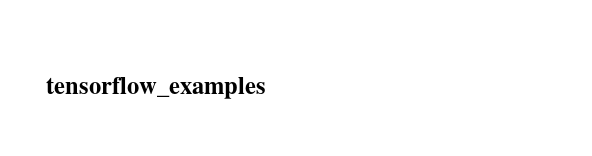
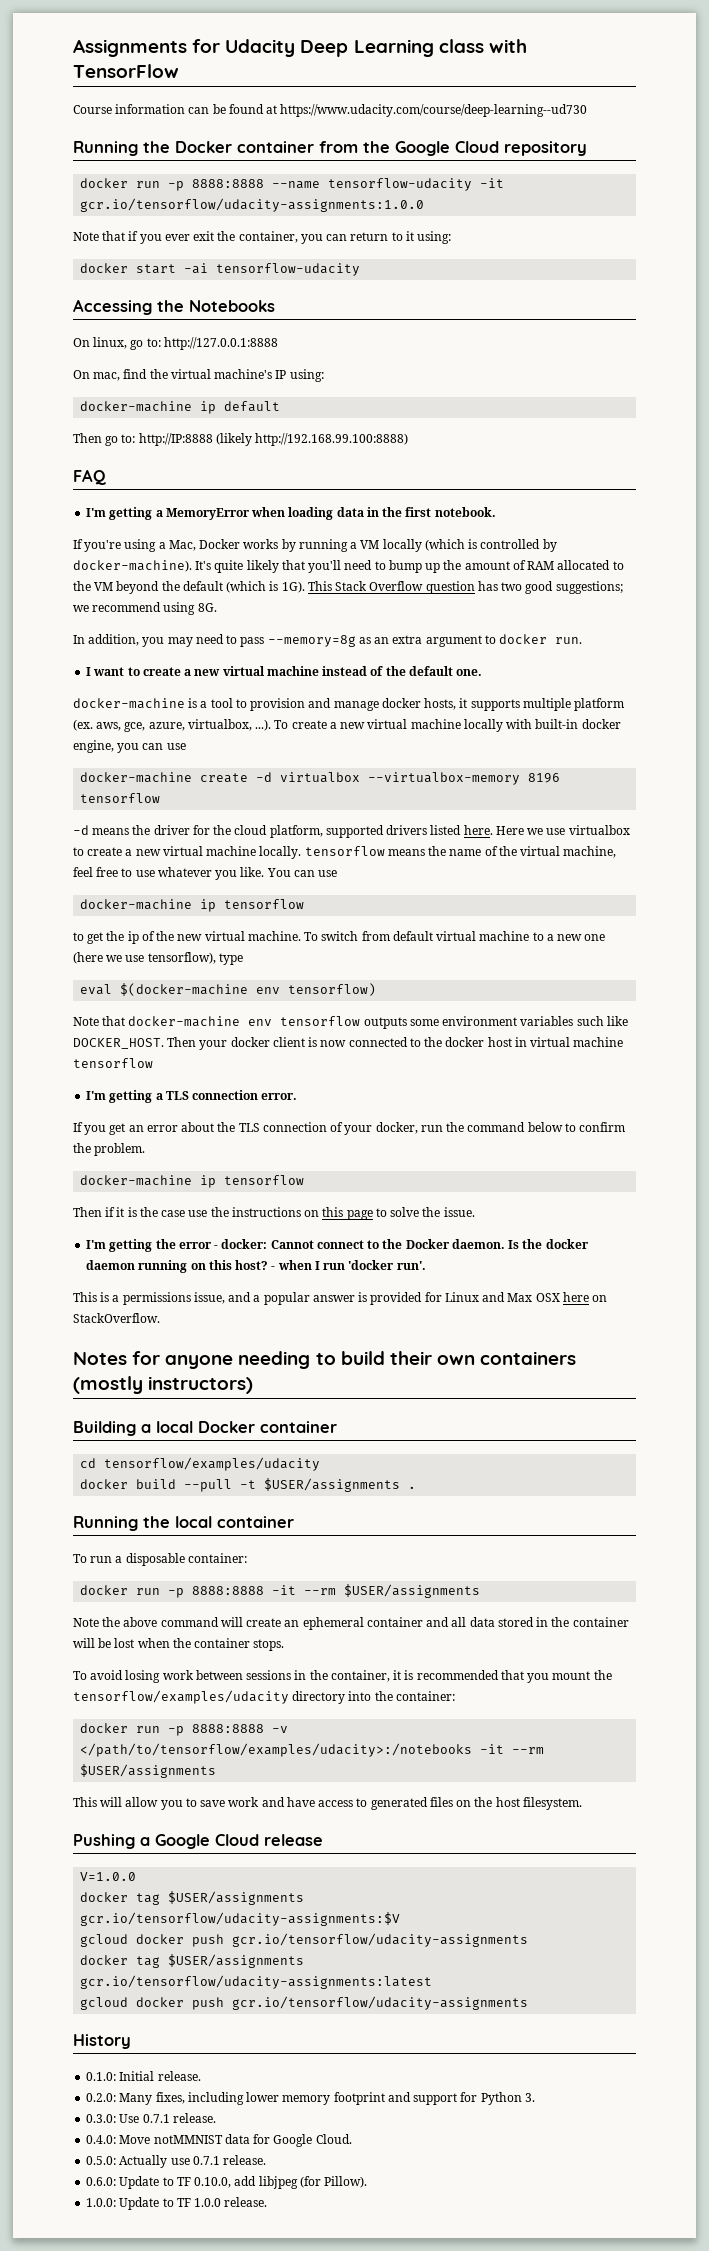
[46,77,266,99] tensorflow_examples -> [73,39,527,57] [73,64,179,78] [73,104,588,117] [73,141,587,156] [80,178,505,191] [80,198,425,212] [73,231,452,244] [80,263,361,276] [73,299,275,315] [73,337,278,350] [73,369,324,382] [80,401,281,414] [73,433,409,446] [73,469,106,485] [86,507,496,520] [73,539,557,552] [73,560,624,573] [73,581,623,594] [73,602,217,615] [73,634,583,647] [86,666,483,676] [73,698,625,711] [73,719,621,732] [73,740,186,753] [80,772,561,785] [80,793,161,803] [73,825,630,838] [73,846,617,859] [73,867,338,880] [80,899,305,912] [73,931,606,944] [73,952,243,965] [80,983,377,996] [73,1016,628,1029] [73,1037,624,1050] [73,1058,153,1068] [86,1090,298,1103] [73,1122,626,1135] [73,1143,146,1156] [80,1175,305,1188] [73,1207,475,1220] [86,1239,589,1252] [86,1260,426,1273] [73,1292,608,1305] [73,1313,160,1323] [73,1351,577,1369] [73,1376,254,1394] [73,1421,337,1436] [80,1457,321,1471] [80,1478,417,1492] [73,1516,294,1531] [73,1553,247,1566] [80,1584,481,1598] [73,1617,629,1630] [73,1638,285,1651] [73,1670,612,1683] [73,1690,455,1704] [80,1723,289,1736] [80,1743,545,1757] [80,1764,217,1778] [73,1797,582,1810] [73,1834,323,1849] [80,1872,137,1881] [80,1891,305,1905] [80,1912,401,1926] [80,1933,529,1947] [80,1954,305,1968] [80,1975,433,1989] [80,1996,529,2010] [73,2034,131,2049] [86,2071,201,2081] [86,2092,535,2105] [86,2113,216,2123] [86,2134,352,2147] [86,2155,267,2168] [86,2176,368,2189] [86,2197,268,2210] Assignments for Udacity Deep Learning class with TensorFlow // Course information can be found at https://www.udacity.com/course/deep-learning--ud730 // Running the Docker container from the Google Cloud repository // docker run -p 8888:8888 --name tensorflow-udacity -it gcr.io/tensorflow/udacity-assignments:1.0.0 // Note that if you ever exit the container, you can return to it using: // docker start -ai tensorflow-udacity // Accessing the Notebooks // On linux, go to: http://127.0.0.1:8888 // On mac, find the virtual machine's IP using: // docker-machine ip default // Then go to: http://IP:8888 (likely http://192.168.99.100:8888) // FAQ // I'm getting a MemoryError when loading data in the first notebook. // If you're using a Mac, Docker works by running a VM locally (which is controlled by docker-machine). It's quite likely that you'll need to bump up the amount of RAM allocated to the VM beyond the default (which is 1G). This Stack Overflow question has two good suggestions; we recommend using 8G. // In addition, you may need to pass --memory=8g as an extra argument to docker run. // I want to create a new virtual machine instead of the default one. // docker-machine is a tool to provision and manage docker hosts, it supports multiple platform (ex. aws, gce, azure, virtualbox, ...). To create a new virtual machine locally with built-in docker engine, you can use // docker-machine create -d virtualbox --virtualbox-memory 8196 tensorflow // -d means the driver for the cloud platform, supported drivers listed here. Here we use virtualbox to create a new virtual machine locally. tensorflow means the name of the virtual machine, feel free to use whatever you like. You can use // docker-machine ip tensorflow // to get the ip of the new virtual machine. To switch from default virtual machine to a new one (here we use tensorflow), type // eval $(docker-machine env tensorflow) // Note that docker-machine env tensorflow outputs some environment variables such like DOCKER_HOST. Then your docker client is now connected to the docker host in virtual machine tensorflow // I'm getting a TLS connection error. // If you get an error about the TLS connection of your docker, run the command below to confirm the problem. // docker-machine ip tensorflow // Then if it is the case use the instructions on this page to solve the issue. // I'm getting the error - docker: Cannot connect to the Docker daemon. Is the docker daemon running on this host? - when I run 'docker run'. // This is a permissions issue, and a popular answer is provided for Linux and Max OSX here on StackOverflow. // Notes for anyone needing to build their own containers (mostly instructors) // Building a local Docker container // cd tensorflow/examples/udacity // docker build --pull -t $USER/assignments . // Running the local container // To run a disposable container: // docker run -p 8888:8888 -it --rm $USER/assignments // Note the above command will create an ephemeral container and all data stored in the container will be lost when the container stops. // To avoid losing work between sessions in the container, it is recommended that you mount the tensorflow/examples/udacity directory into the container: // docker run -p 8888:8888 -v </path/to/tensorflow/examples/udacity>:/notebooks -it --rm $USER/assignments // This will allow you to save work and have access to generated files on the host filesystem. // Pushing a Google Cloud release // V=1.0.0 // docker tag $USER/assignments gcr.io/tensorflow/udacity-assignments:$V // gcloud docker push gcr.io/tensorflow/udacity-assignments // docker tag $USER/assignments gcr.io/tensorflow/udacity-assignments:latest // gcloud docker push gcr.io/tensorflow/udacity-assignments // History // 0.1.0: Initial release. // 0.2.0: Many fixes, including lower memory footprint and support for Python 3. // 0.3.0: Use 0.7.1 release. // 0.4.0: Move notMMNIST data for Google Cloud. // 0.5.0: Actually use 0.7.1 release. // 0.6.0: Update to TF 0.10.0, add libjpeg (for Pillow). // 1.0.0: Update to TF 1.0.0 release.

